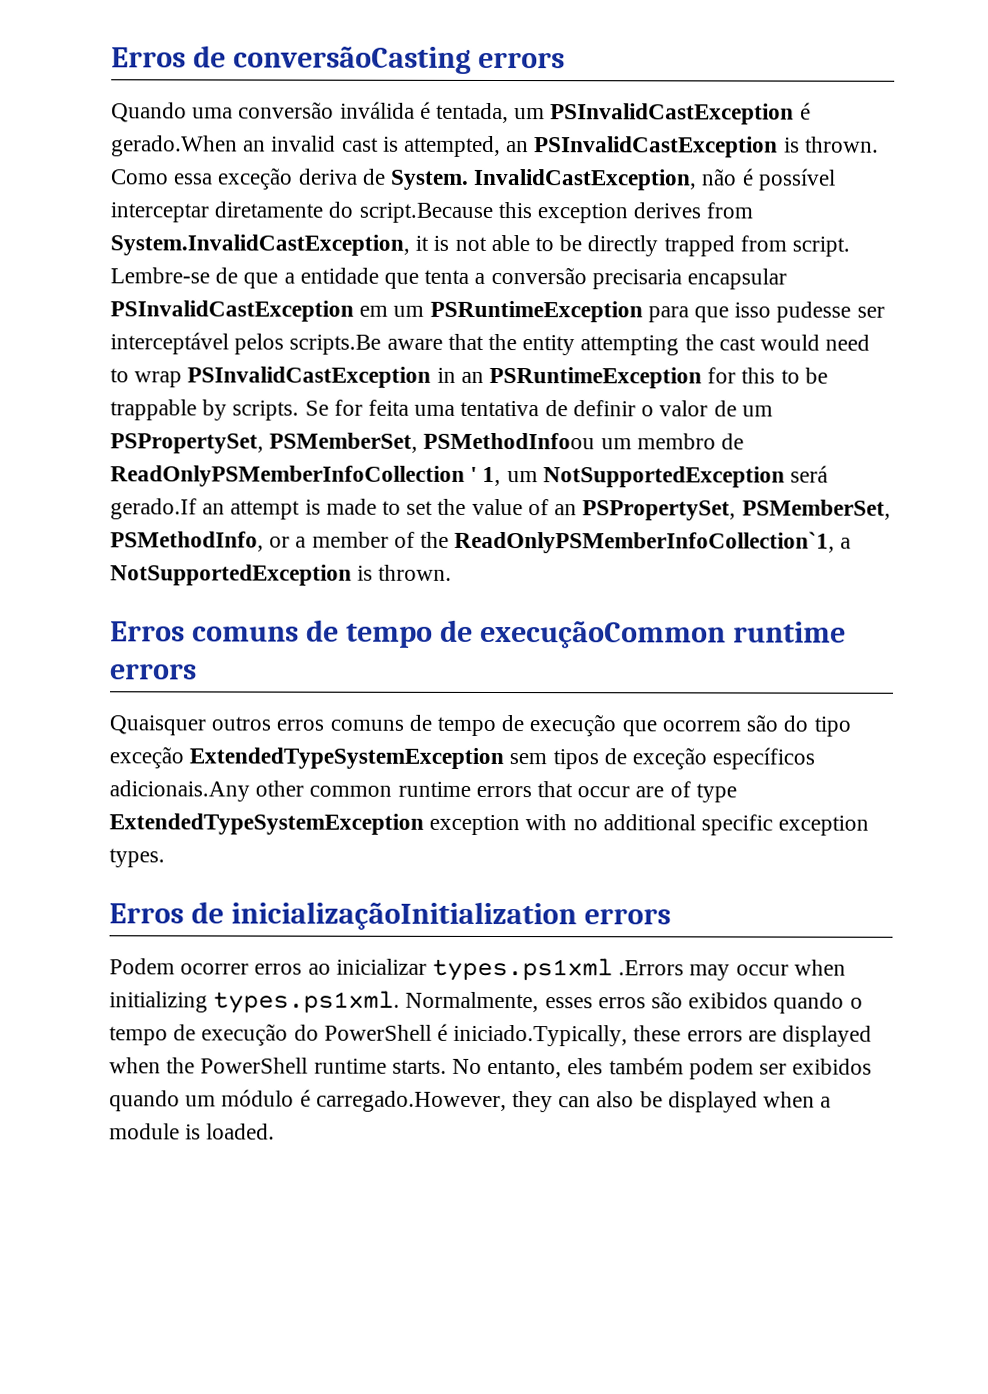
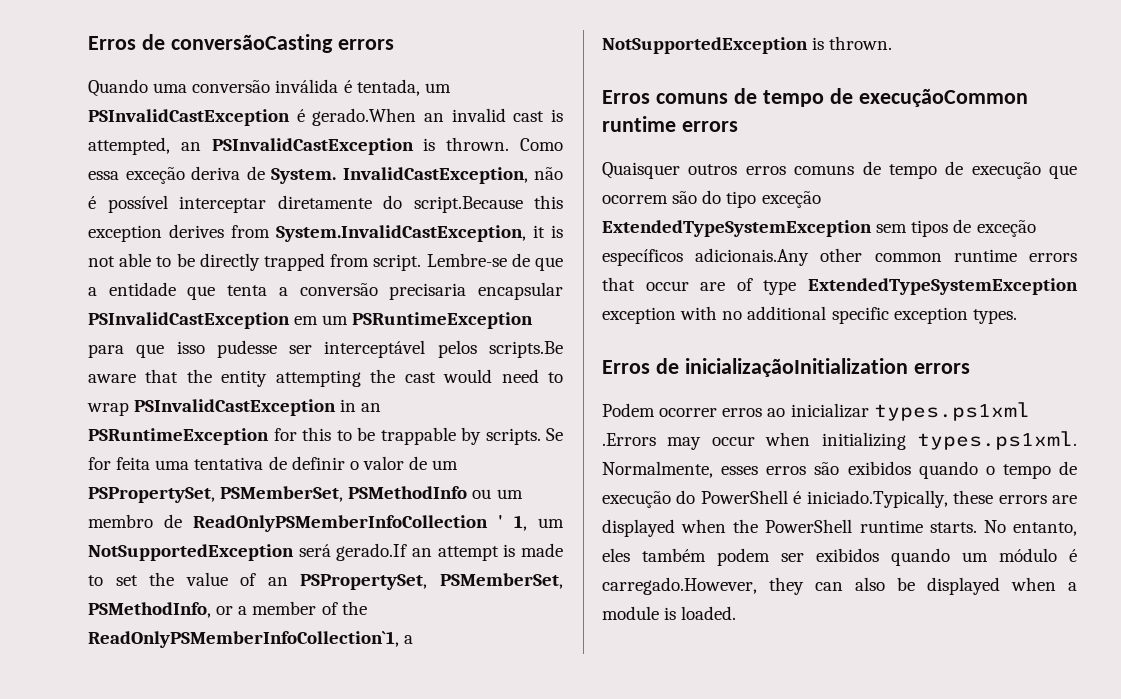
[423,432,596,450] PSMethodInfoou -> [348,486,492,499] PSMethodInfo ou

